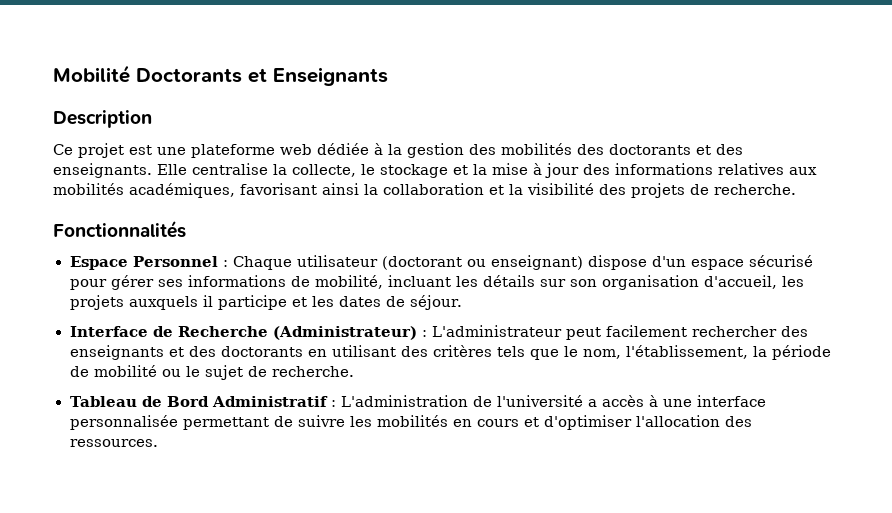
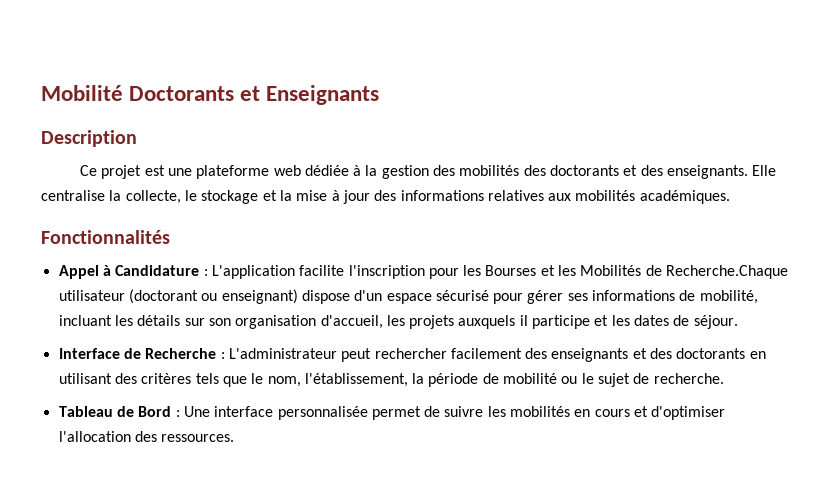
[129,183,796,198] [53,220,186,238] [69,256,292,270] académiques, favorisant ainsi la collaboration et la visibilité des projets de recherche. // Fonctionnalités // Espace Personnel : Chaque -> [639,190,730,204] [41,230,170,244] [58,265,789,279] académiques. // Fonctionnalités // Appel à Candidature : L'application facilite l'inscription pour les Bourses et les Mobilités de Recherche.Chaque
[272,326,417,340] (Administrateur) -> (217, 353) none
[605,325,777,337] facilement rechercher -> [374,348,522,359] rechercher facilement
[212,395,693,407] Administratif : L'administration de l'université a accès à une -> [175,406,210,417] : Une
[182,417,269,430] permettant -> [371,406,421,420] permet

